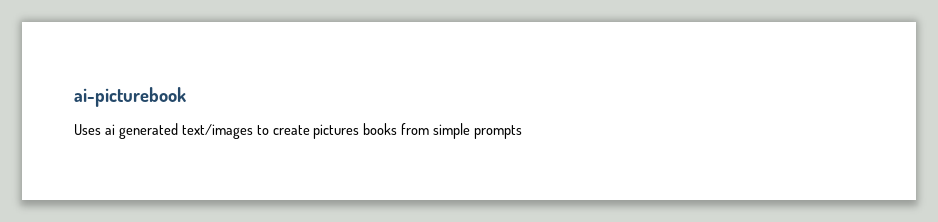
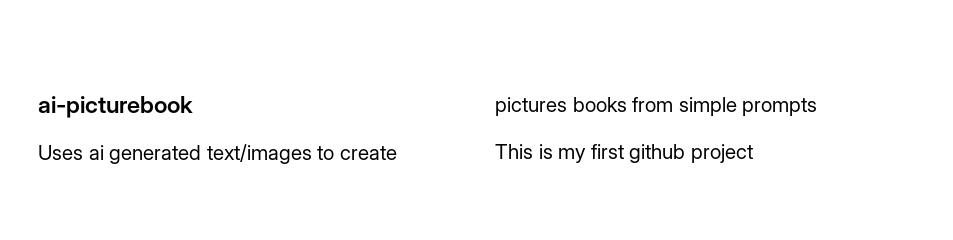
(523, 132) none -> [495,144,753,163] // This is my first github project

